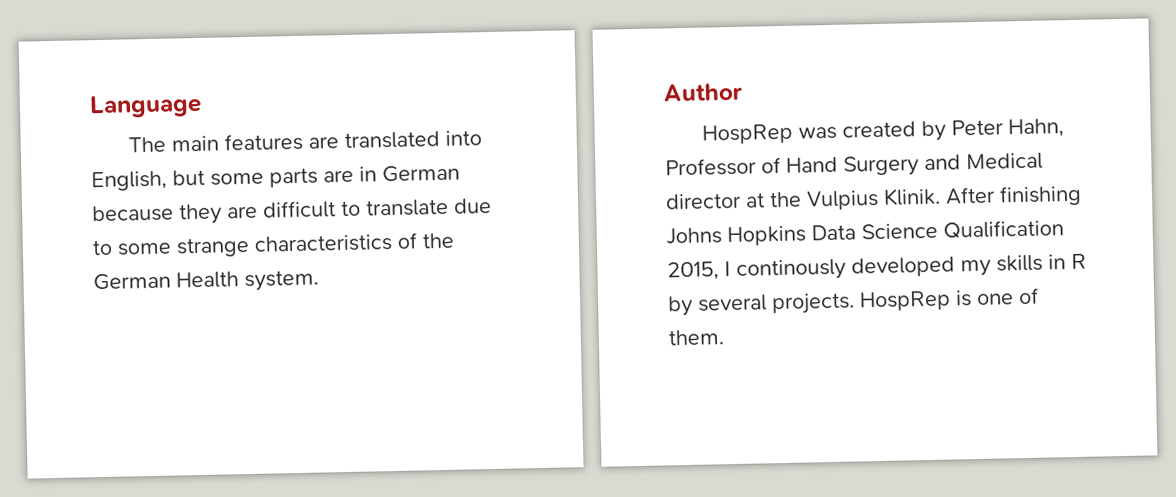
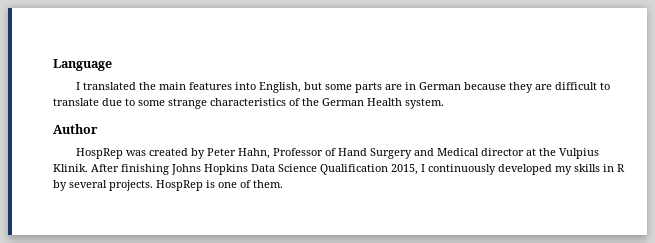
[128,131,441,153] The main features are translated -> [76,82,233,90] I translated the main features
[736,258,846,281] continously -> [428,164,496,175] continuously

